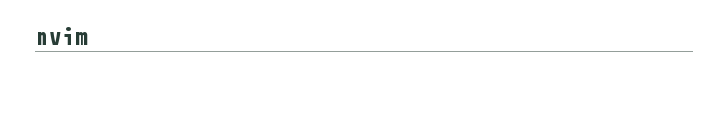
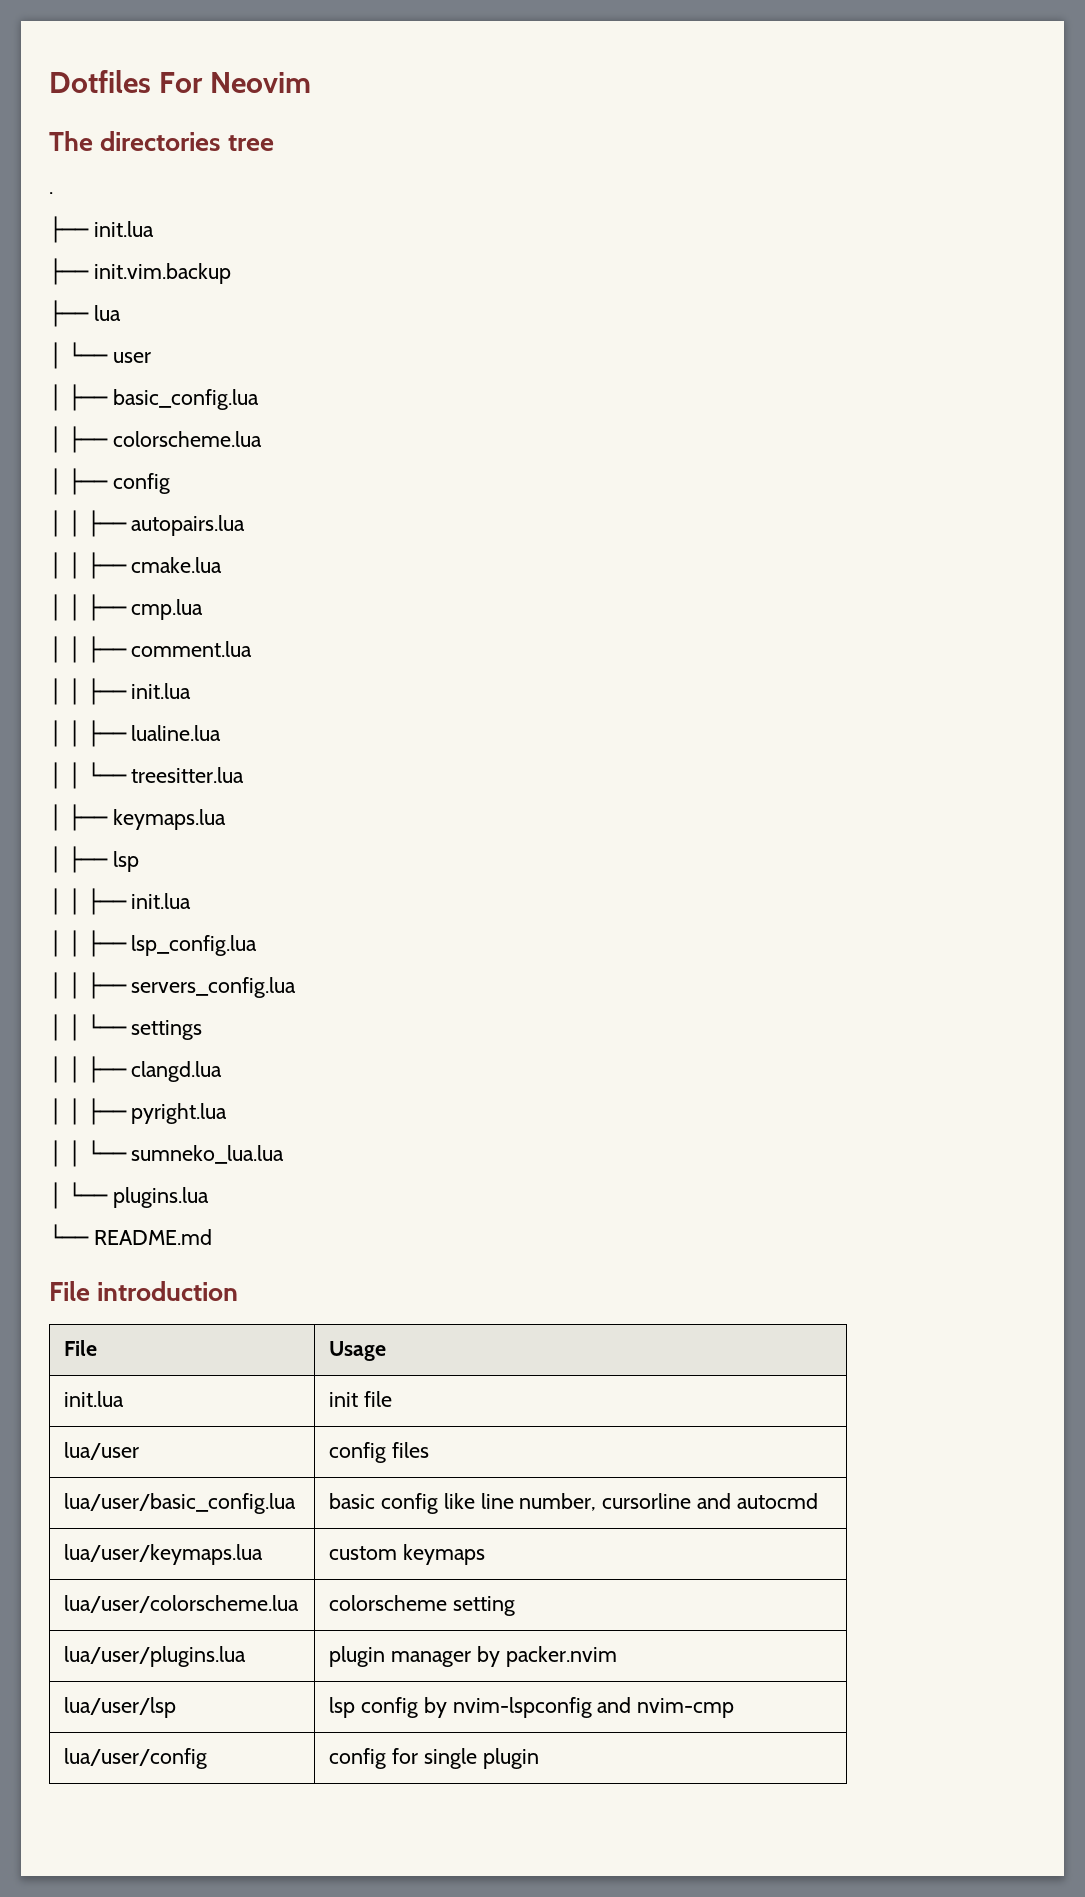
[35,27,88,45] nvim -> [49,70,312,93] [49,131,274,151] [49,192,53,194] [49,216,154,243] [49,258,231,285] [49,300,121,327] [49,342,151,369] [49,384,259,411] [49,426,262,453] [49,468,170,495] [49,510,246,537] [49,552,223,579] [49,594,204,621] [49,636,253,663] [49,678,192,705] [49,720,222,747] [49,762,245,789] [49,804,226,831] [49,846,139,873] [49,888,192,915] [49,930,258,957] [49,972,297,999] [49,1014,203,1041] [49,1056,223,1083] [49,1098,228,1125] [49,1140,285,1167] [49,1182,209,1209] [49,1224,212,1245] [49,1281,239,1301] [64,1340,98,1356] [329,1341,387,1361] [64,1391,125,1407] [329,1391,393,1407] [64,1442,140,1460] [329,1442,430,1463] [64,1493,297,1514] [329,1493,818,1514] [64,1544,264,1565] [329,1544,486,1565] [64,1595,300,1613] [329,1595,516,1616] [64,1646,247,1667] [329,1646,617,1667] [64,1697,177,1718] [329,1697,735,1718] [64,1748,208,1769] [329,1748,539,1769] Dotfiles For Neovim // The directories tree // . // ├── init.lua // ├── init.vim.backup // ├── lua // │ └── user // │ ├── basic_config.lua // │ ├── colorscheme.lua // │ ├── config // │ │ ├── autopairs.lua // │ │ ├── cmake.lua // │ │ ├── cmp.lua // │ │ ├── comment.lua // │ │ ├── init.lua // │ │ ├── lualine.lua // │ │ └── treesitter.lua // │ ├── keymaps.lua // │ ├── lsp // │ │ ├── init.lua // │ │ ├── lsp_config.lua // │ │ ├── servers_config.lua // │ │ └── settings // │ │ ├── clangd.lua // │ │ ├── pyright.lua // │ │ └── sumneko_lua.lua // │ └── plugins.lua // └── README.md // File introduction // File | Usage // init.lua | init file // lua/user | config files // lua/user/basic_config.lua | basic config like line number, cursorline and autocmd // lua/user/keymaps.lua | custom keymaps // lua/user/colorscheme.lua | colorscheme setting // lua/user/plugins.lua | plugin manager by packer.nvim // lua/user/lsp | lsp config by nvim-lspconfig and nvim-cmp // lua/user/config | config for single plugin

